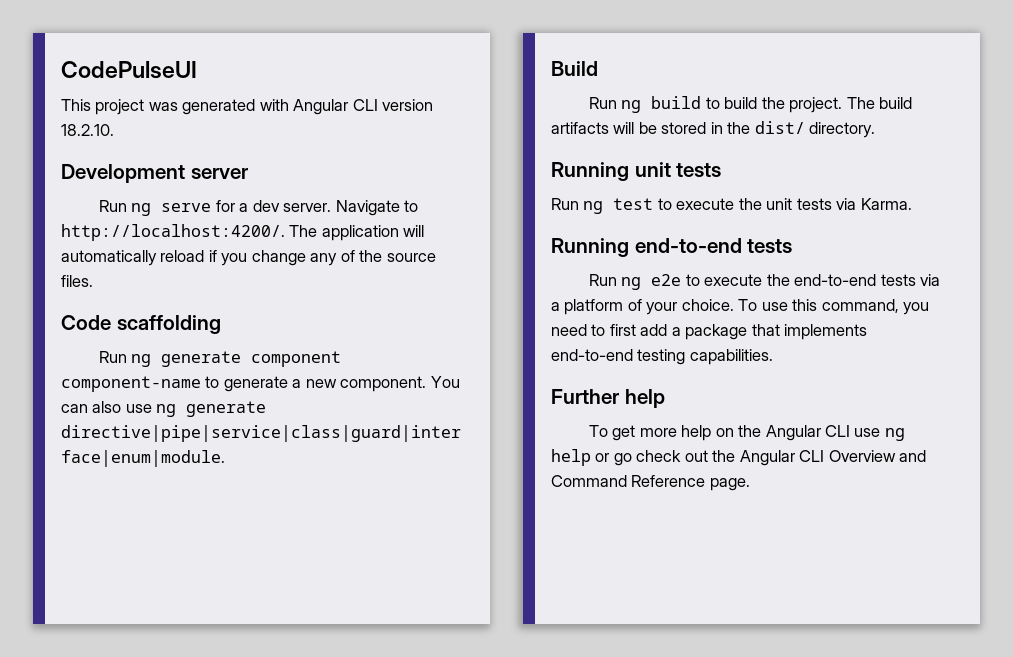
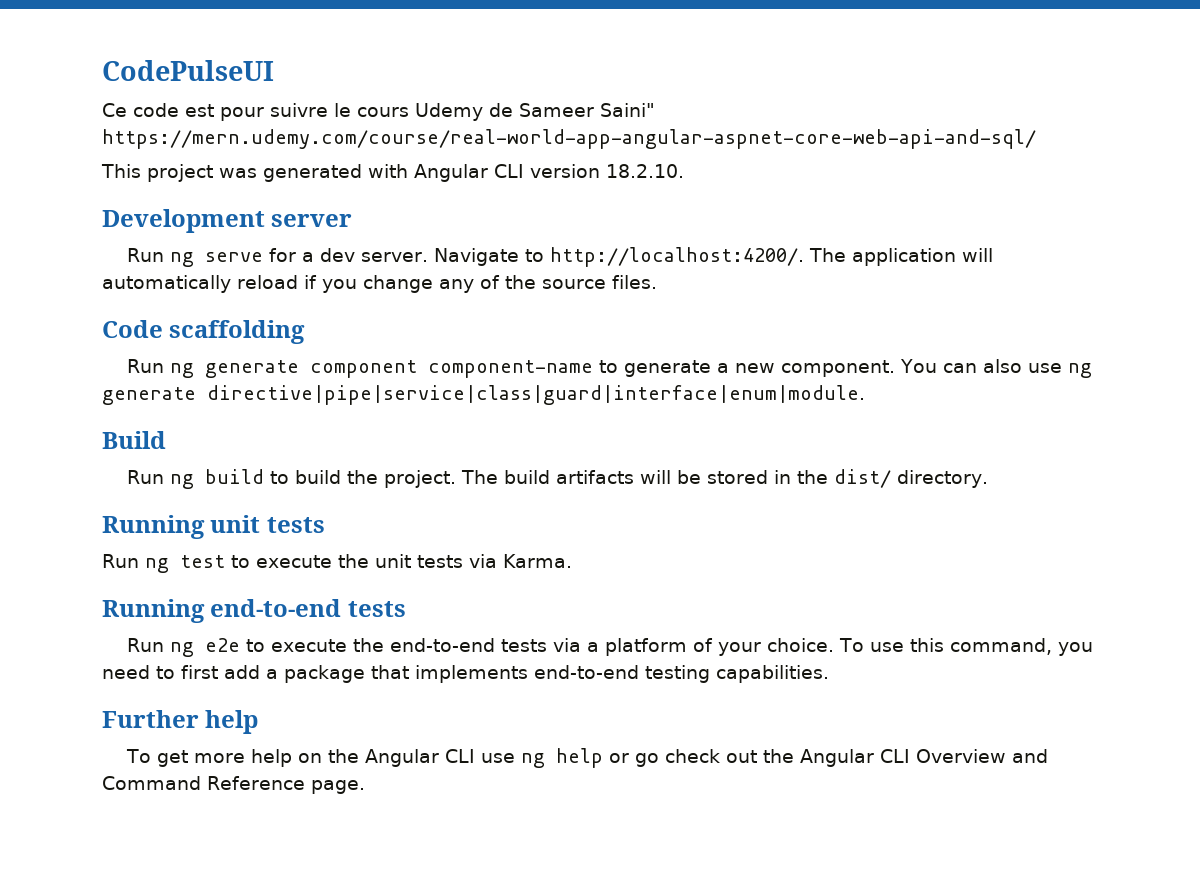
(197, 70) none -> [102,103,655,121] [102,129,1036,149] // Ce code est pour suivre le cours Udemy de Sameer Saini" https://mern.udemy.com/course/real-world-app-angular-aspnet-core-web-api-and-sql/

